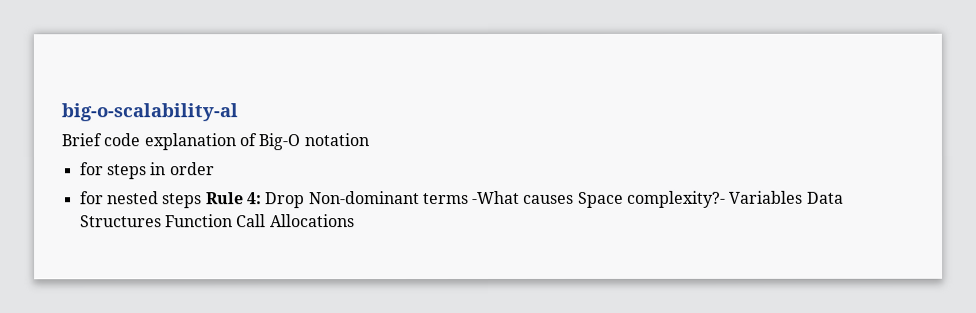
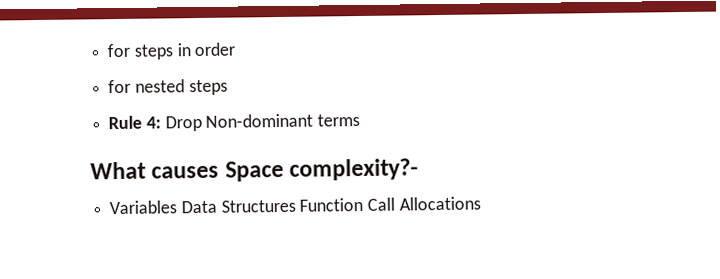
[61,103,238,122] [61,133,369,151] big-o-scalability-al // Brief code explanation of Big-O notation // -> (107, 50) none
(203, 201) none -> (228, 87) //
[472,190,521,205] -What -> [90,161,146,180] // What
(727, 199) none -> (419, 169) //

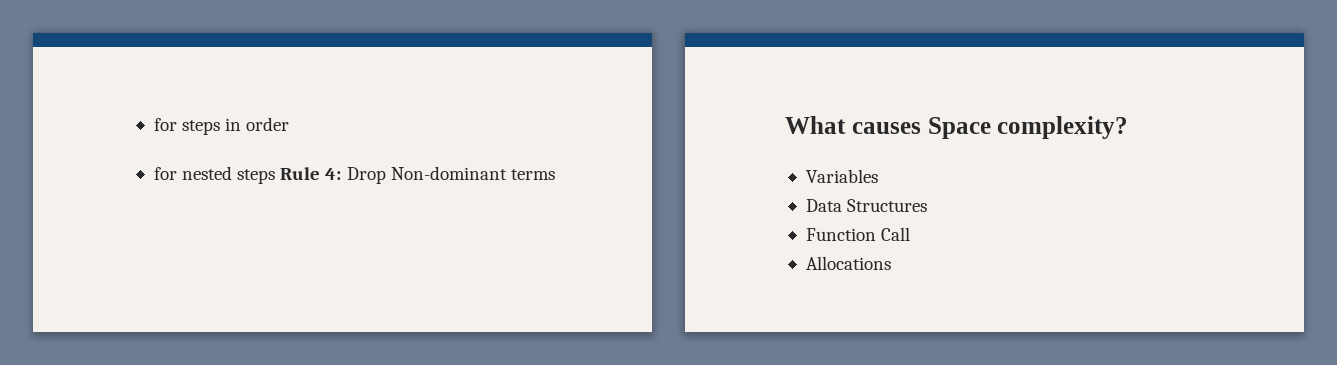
(228, 87) // -> (276, 176) none
[289,158,419,181] complexity?- -> [997,116,1129,139] complexity?
(178, 207) none -> (878, 176) //
(296, 206) none -> (928, 205) //
(396, 204) none -> (911, 234) //

